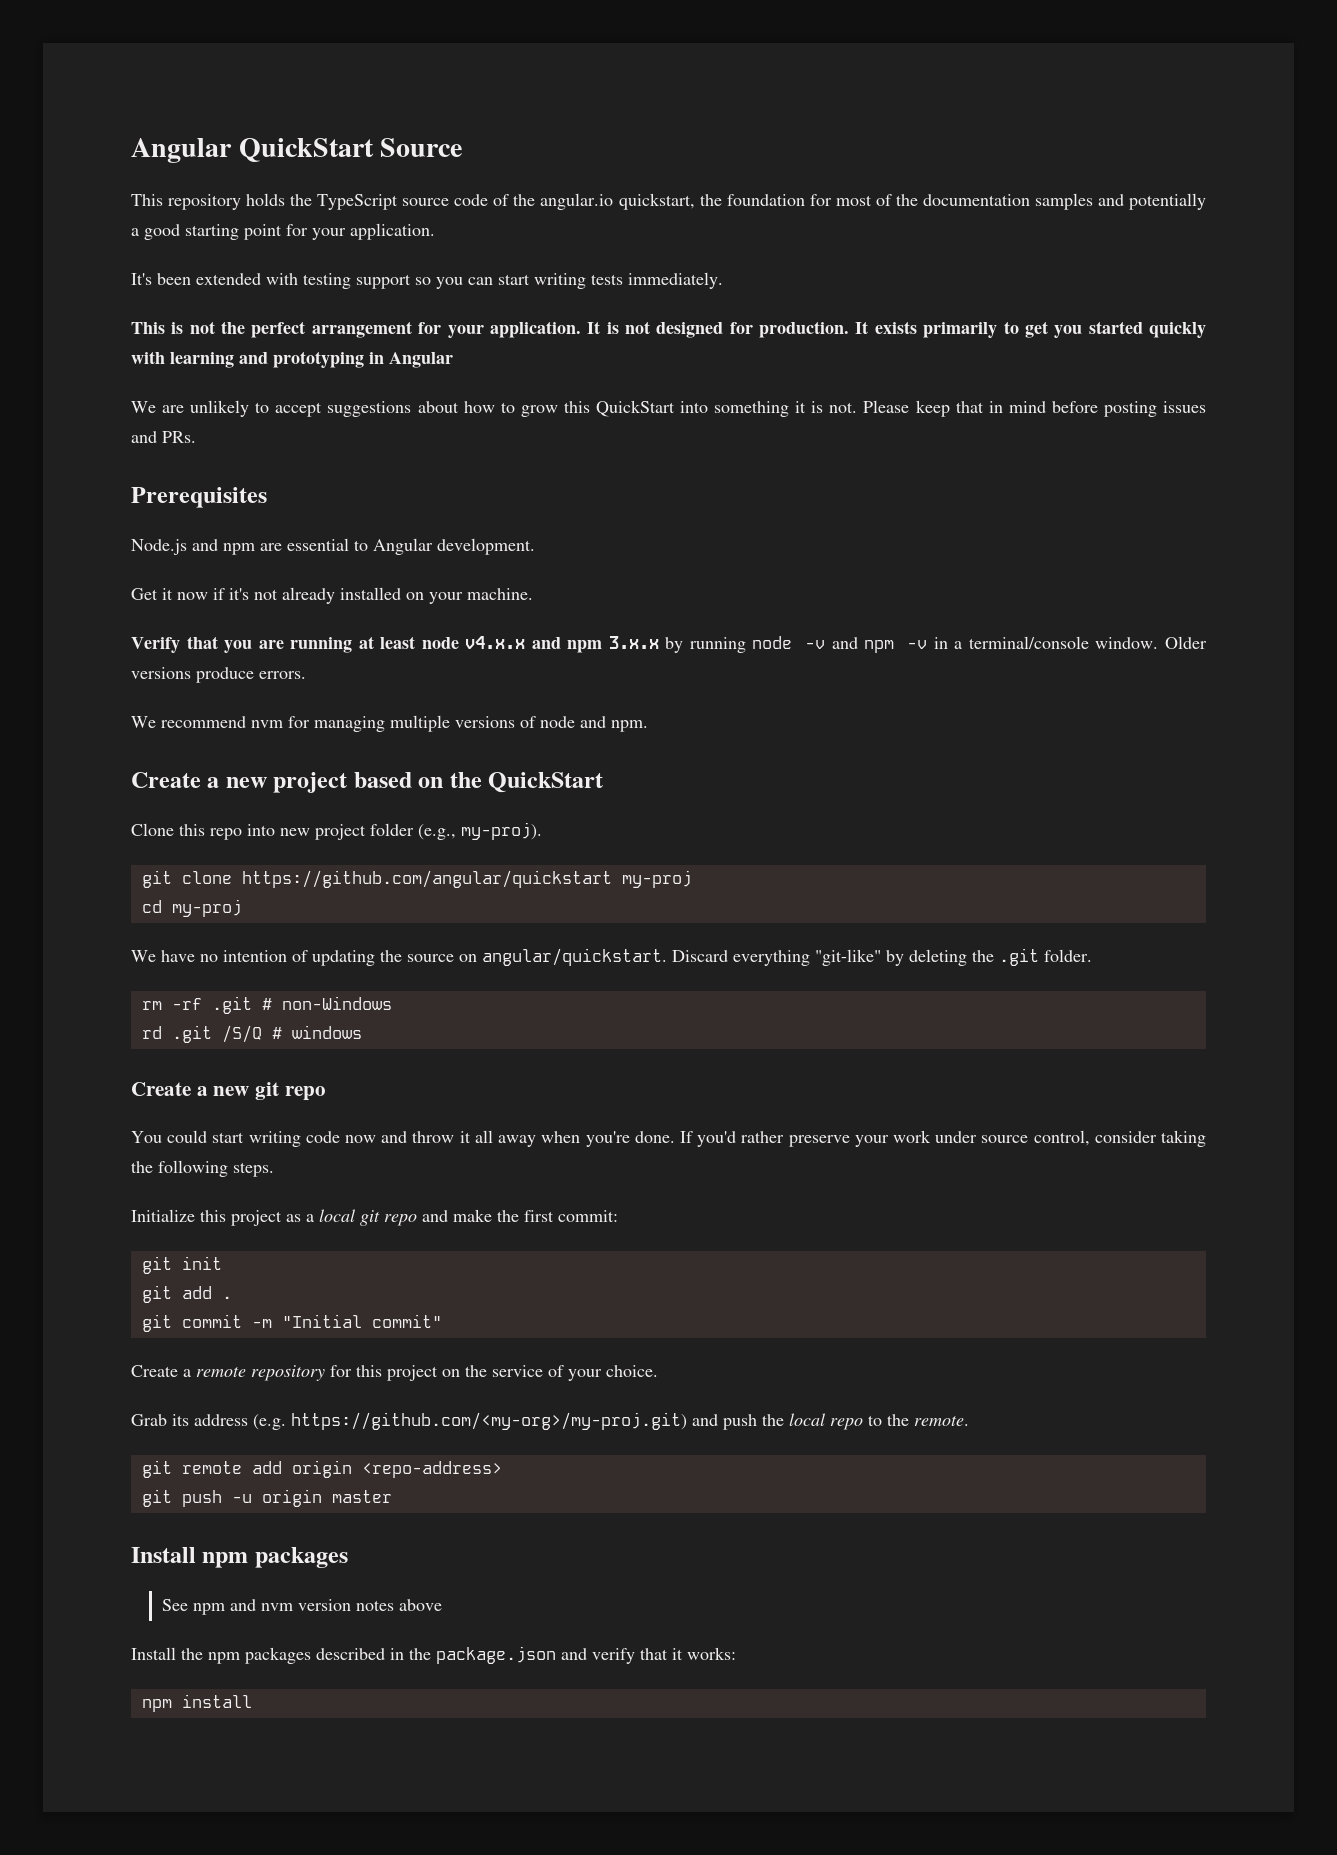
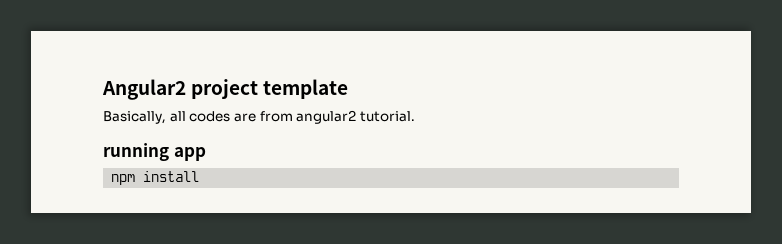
[131,138,463,163] [131,193,1206,210] [131,223,435,240] [131,272,723,289] [131,321,1206,338] [131,351,453,368] [131,400,1207,417] [131,431,196,443] [131,487,267,508] [131,538,535,555] [131,587,533,604] [131,636,1207,653] [131,667,306,683] [131,715,648,732] [131,772,604,793] [131,822,542,840] [141,870,692,888] [141,899,242,917] [131,948,1092,966] [141,996,392,1014] [141,1025,362,1043] [131,1082,326,1101] [131,1130,1207,1147] [131,1160,274,1177] [131,1209,618,1226] [141,1256,222,1274] [141,1285,232,1303] [141,1314,442,1332] [131,1365,658,1381] [131,1412,969,1430] [141,1460,502,1478] [141,1489,392,1507] [131,1547,348,1568] [162,1599,443,1615] [131,1646,736,1664] Angular QuickStart Source // This repository holds the TypeScript source code of the angular.io quickstart, the foundation for most of the documentation samples and potentially a good starting point for your application. // It's been extended with testing support so you can start writing tests immediately. // This is not the perfect arrangement for your application. It is not designed for production. It exists primarily to get you started quickly with learning and prototyping in Angular // We are unlikely to accept suggestions about how to grow this QuickStart into something it is not. Please keep that in mind before posting issues and PRs. // Prerequisites // Node.js and npm are essential to Angular development. // Get it now if it's not already installed on your machine. // Verify that you are running at least node v4.x.x and npm 3.x.x by running node -v and npm -v in a terminal/console window. Older versions produce errors. // We recommend nvm for managing multiple versions of node and npm. // Create a new project based on the QuickStart // Clone this repo into new project folder (e.g., my-proj). // git clone https://github.com/angular/quickstart my-proj // cd my-proj // We have no intention of updating the source on angular/quickstart. Discard everything "git-like" by deleting the .git folder. // rm -rf .git # non-Windows // rd .git /S/Q # windows // Create a new git repo // You could start writing code now and throw it all away when you're done. If you'd rather preserve your work under source control, consider taking the following steps. // Initialize this project as a local git repo and make the first commit: // git init // git add . // git commit -m "Initial commit" // Create a remote repository for this project on the service of your choice. // Grab its address (e.g. https://github.com/<my-org>/my-proj.git) and push the local repo to the remote. // git remote add origin <repo-address> // git push -u origin master // Install npm packages // See npm and nvm version notes above // Install the npm packages described in the package.json and verify that it works: -> [102,79,349,100] [103,110,415,124] [103,143,206,161] Angular2 project template // Basically, all codes are from angular2 tutorial. // running app

